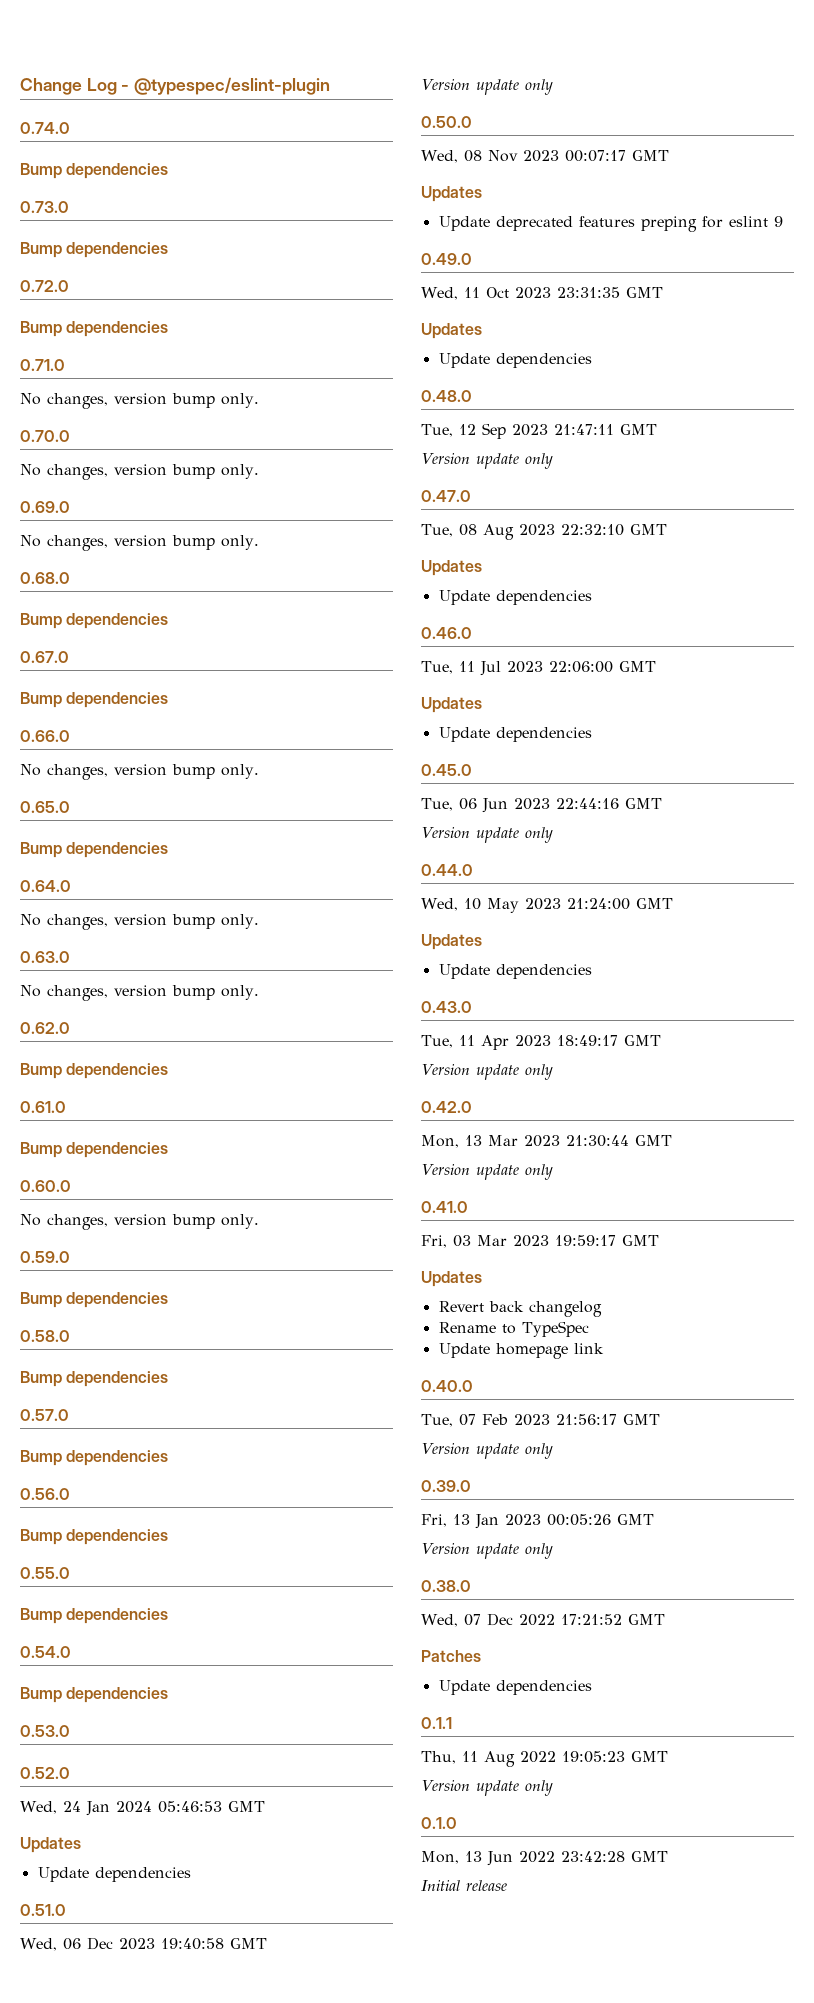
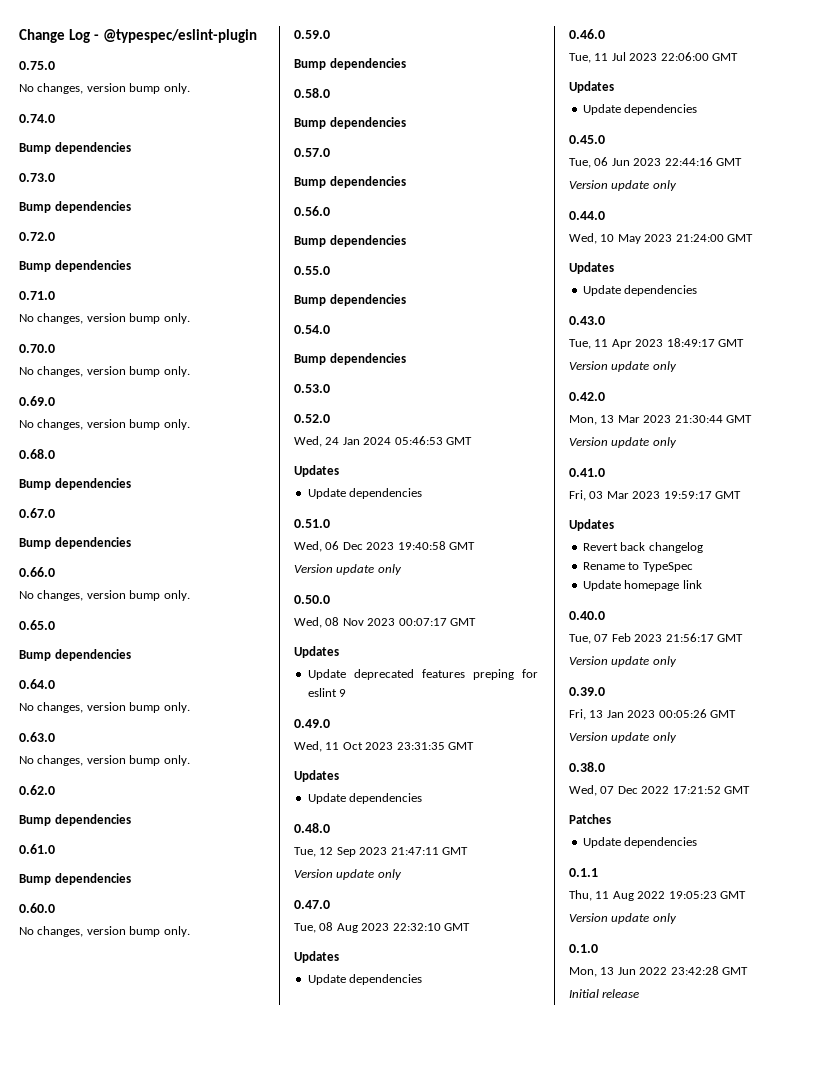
(331, 86) none -> [19,61,55,70] [19,83,190,94] // 0.75.0 // No changes, version bump only.

